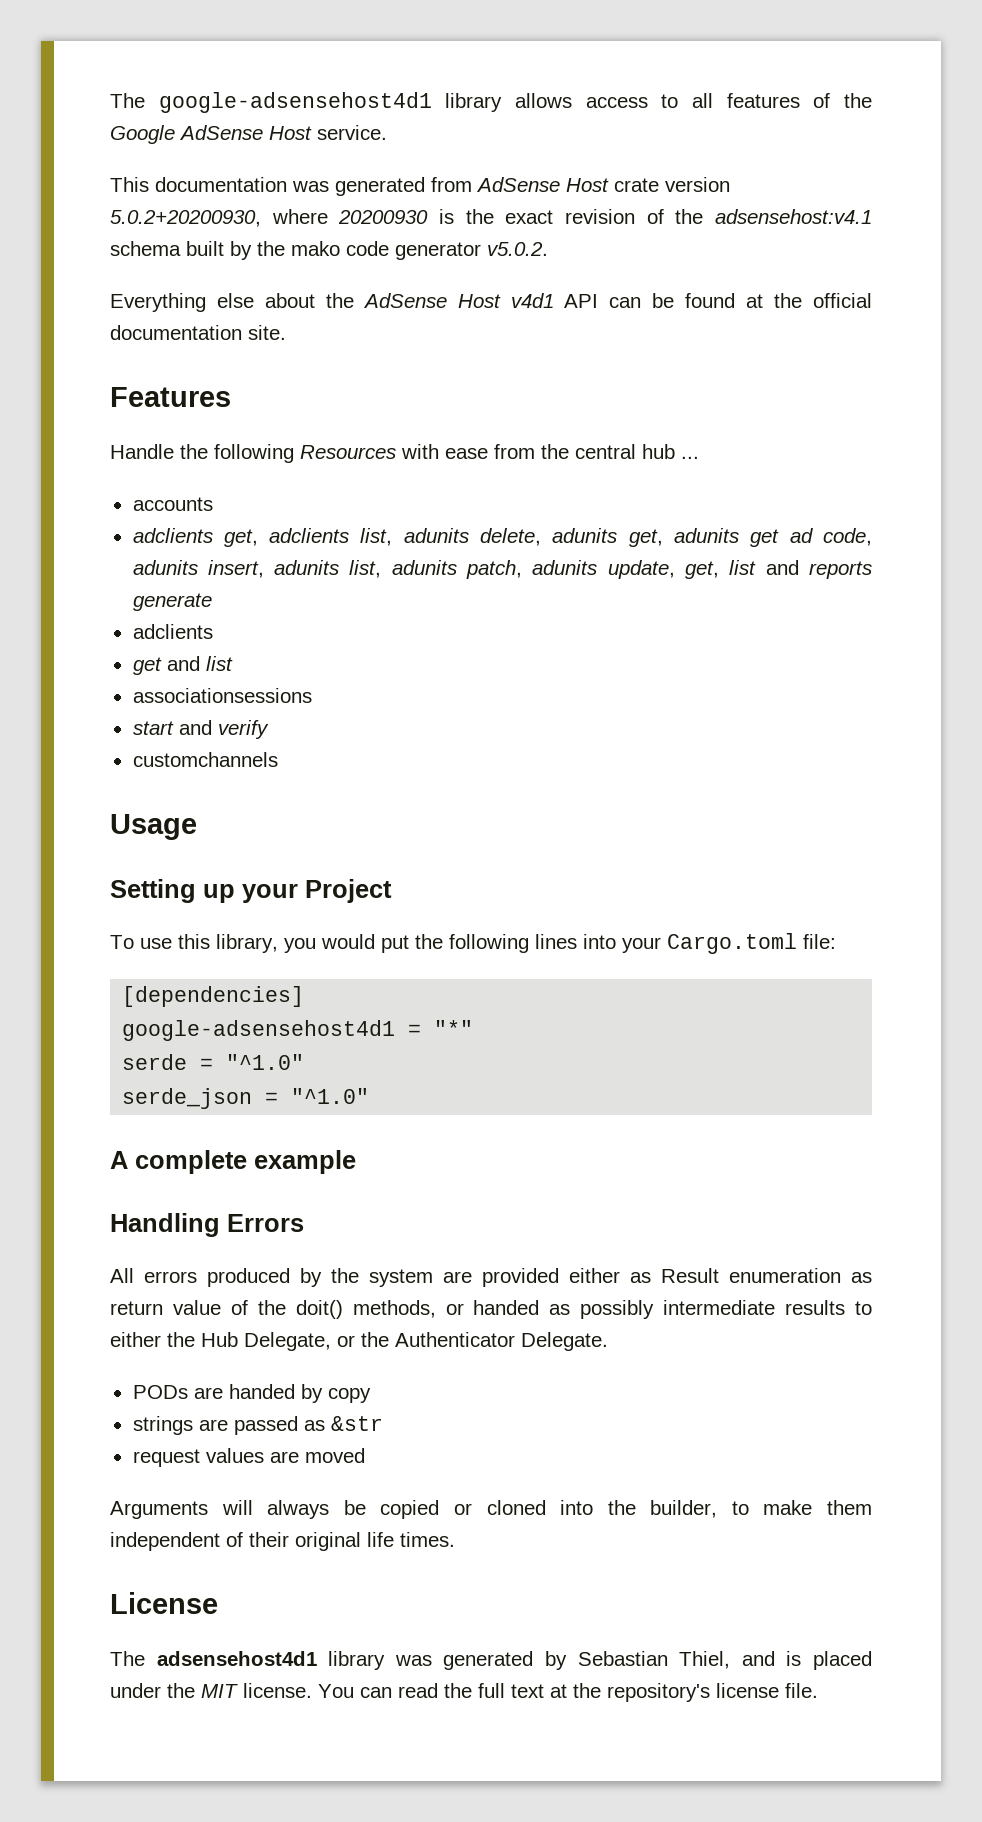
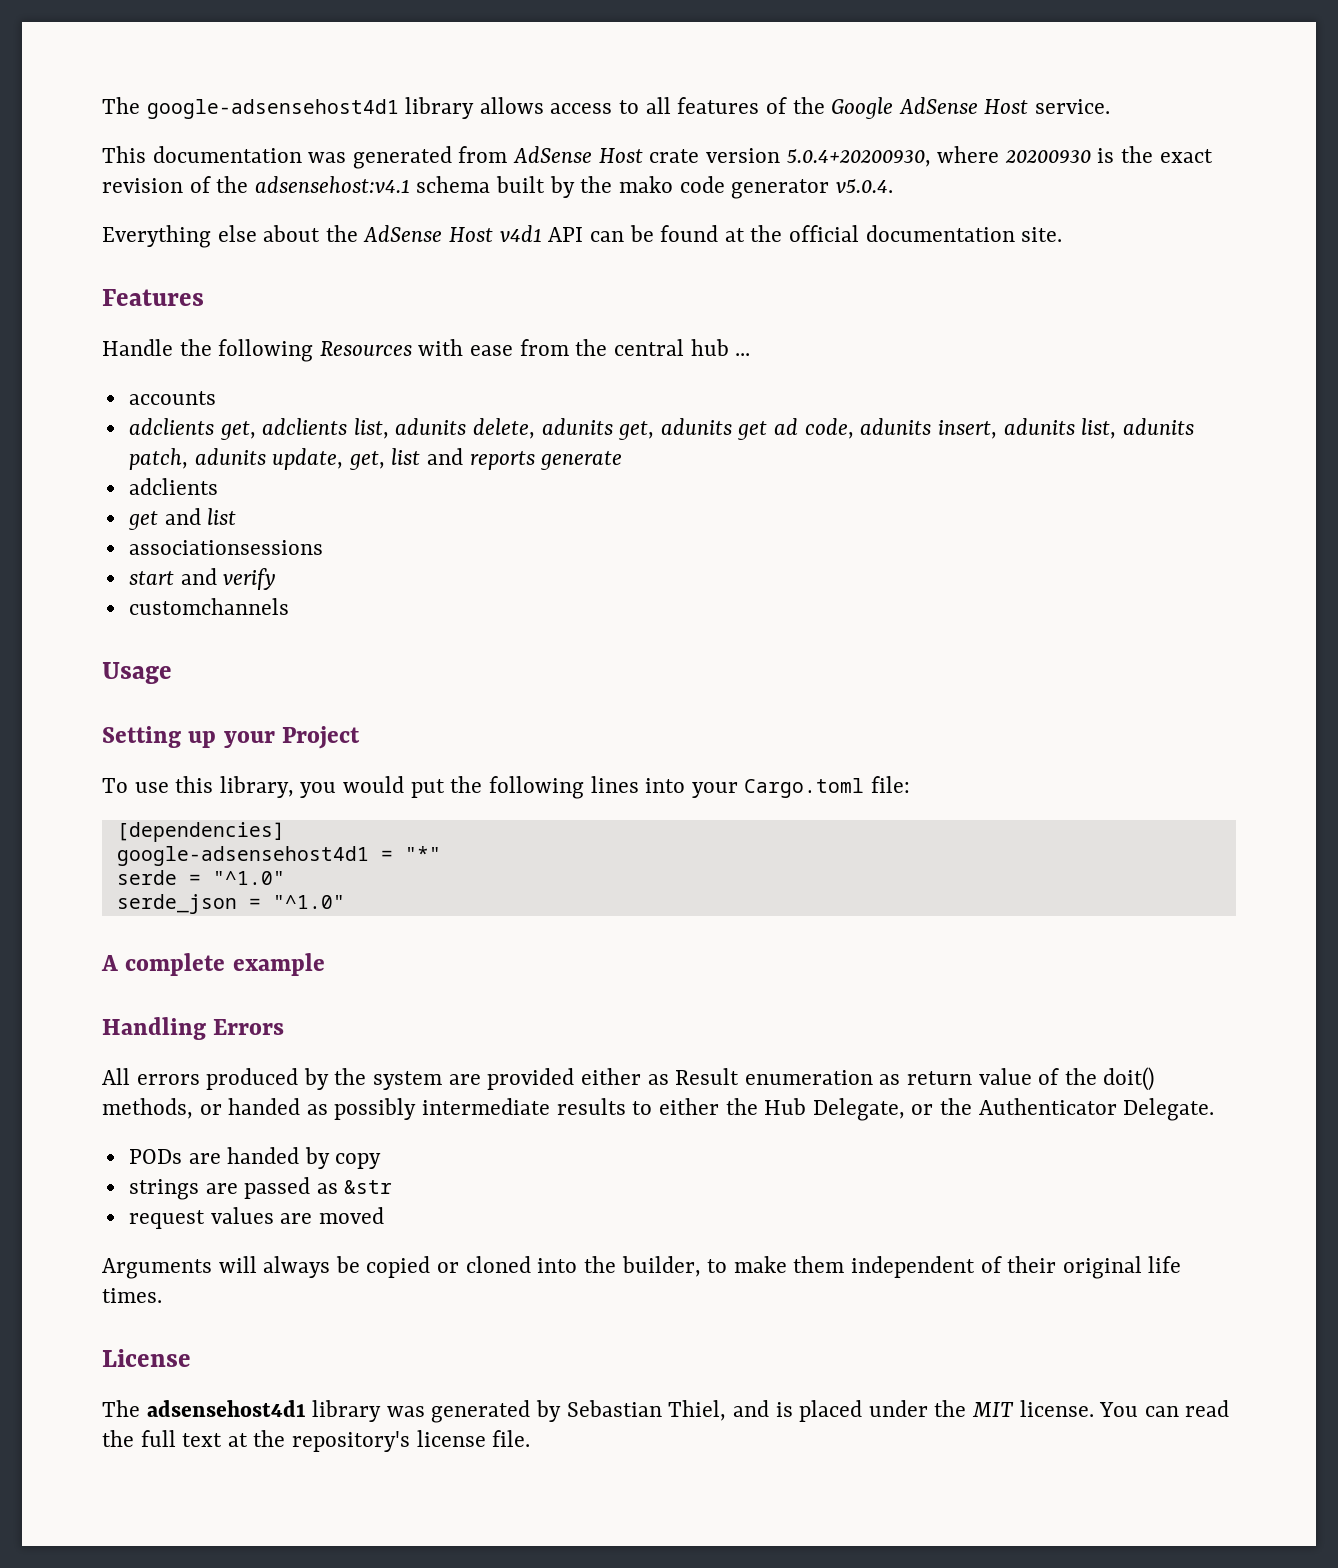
[110,210,261,227] 5.0.2+20200930, -> [786,149,931,167] 5.0.4+20200930,
[487,242,548,256] v5.0.2. -> [835,179,893,193] v5.0.4.

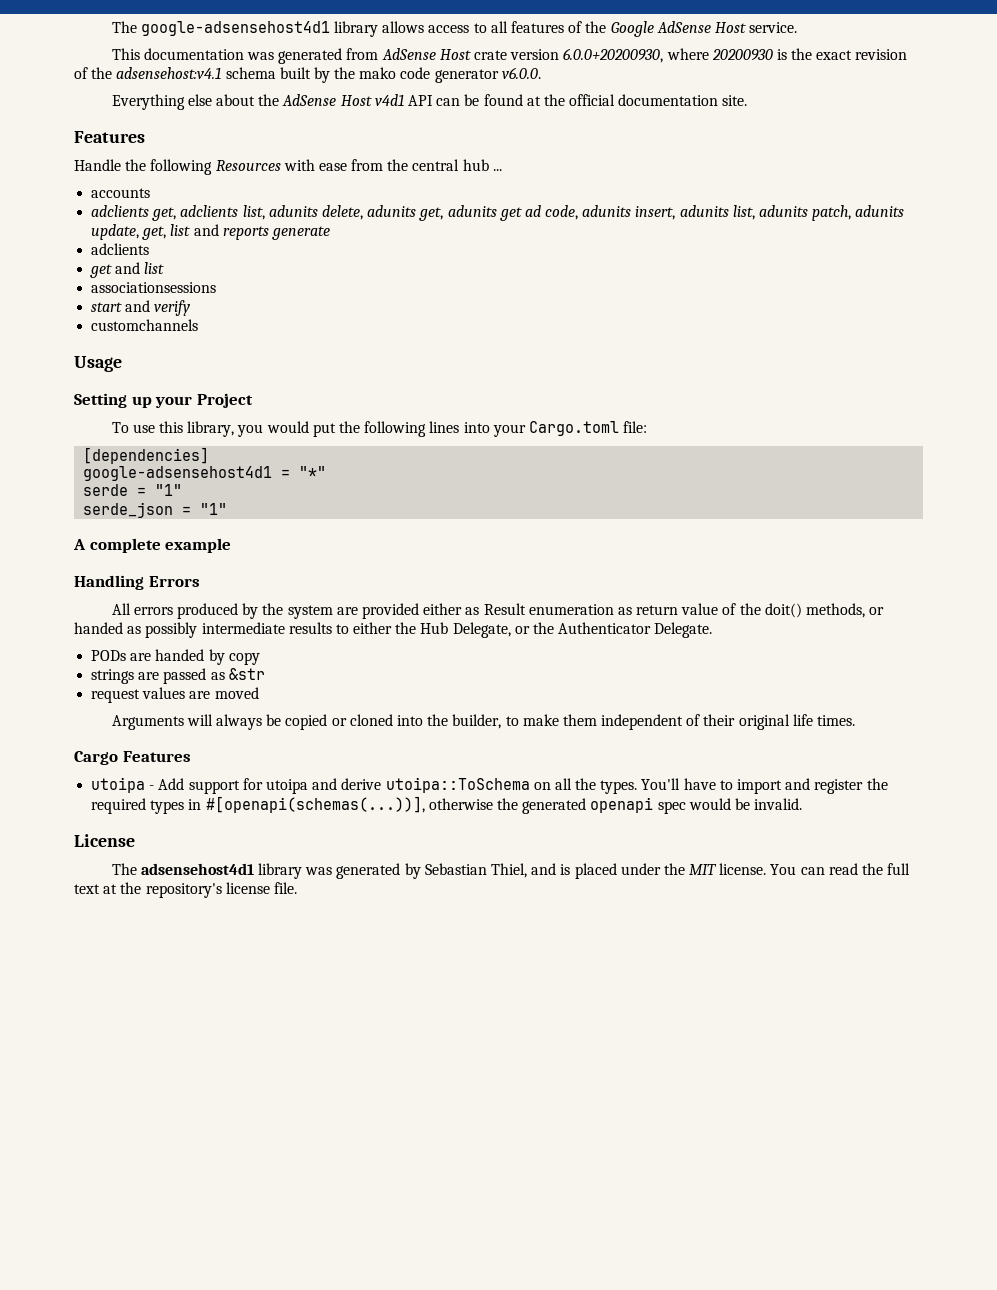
[786,149,931,167] 5.0.4+20200930, -> [563,48,664,63] 6.0.0+20200930,
[835,179,893,193] v5.0.4. -> [501,67,541,79] v6.0.0.
[212,871,285,885] "^1.0" -> [155,484,183,496] "1"
[272,895,345,909] "^1.0" -> [200,503,228,515] "1"
(162, 1295) none -> [74,751,191,765] [91,777,888,794] [91,796,803,814] // Cargo Features // utoipa - Add support for utoipa and derive utoipa::ToSchema on all the types. You'll have to import and register the required types in #[openapi(schemas(...))], otherwise the generated openapi spec would be invalid.

